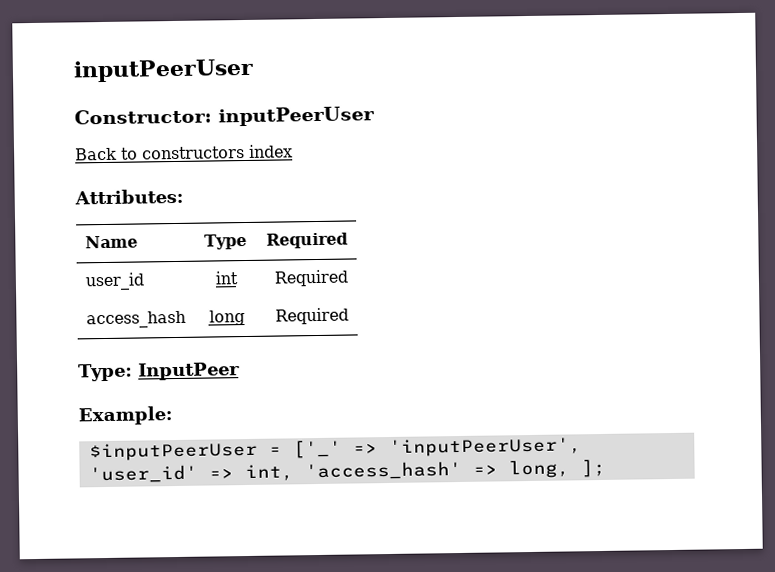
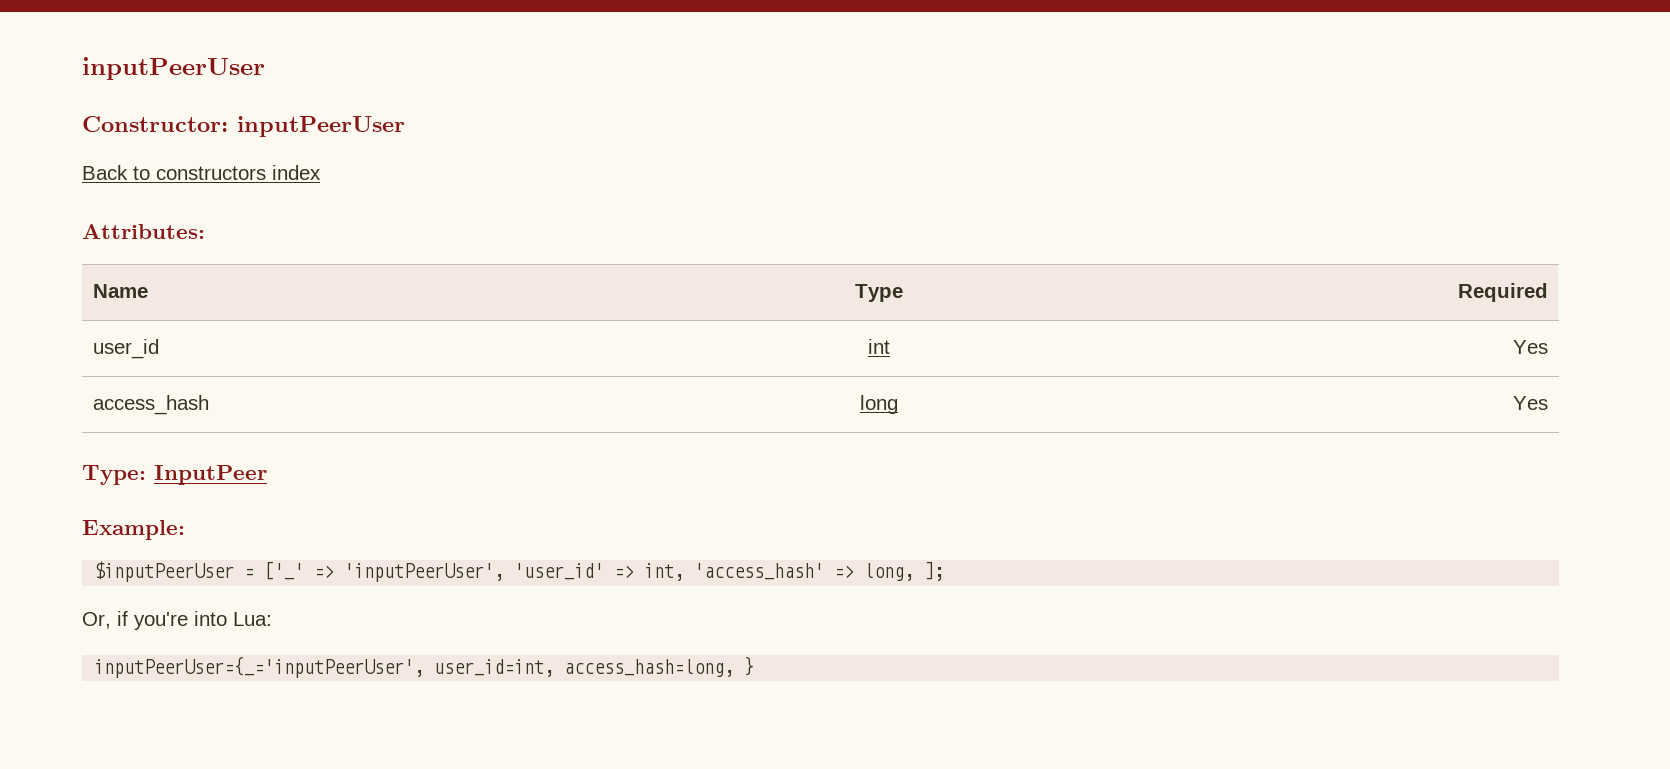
[273,269,348,287] Required -> [1512,340,1548,354] Yes
[274,307,349,325] Required -> [1512,396,1548,410] Yes
(606, 468) none -> [82,611,272,630] [94,656,755,678] // Or, if you're into Lua: // inputPeerUser={_='inputPeerUser', user_id=int, access_hash=long, }

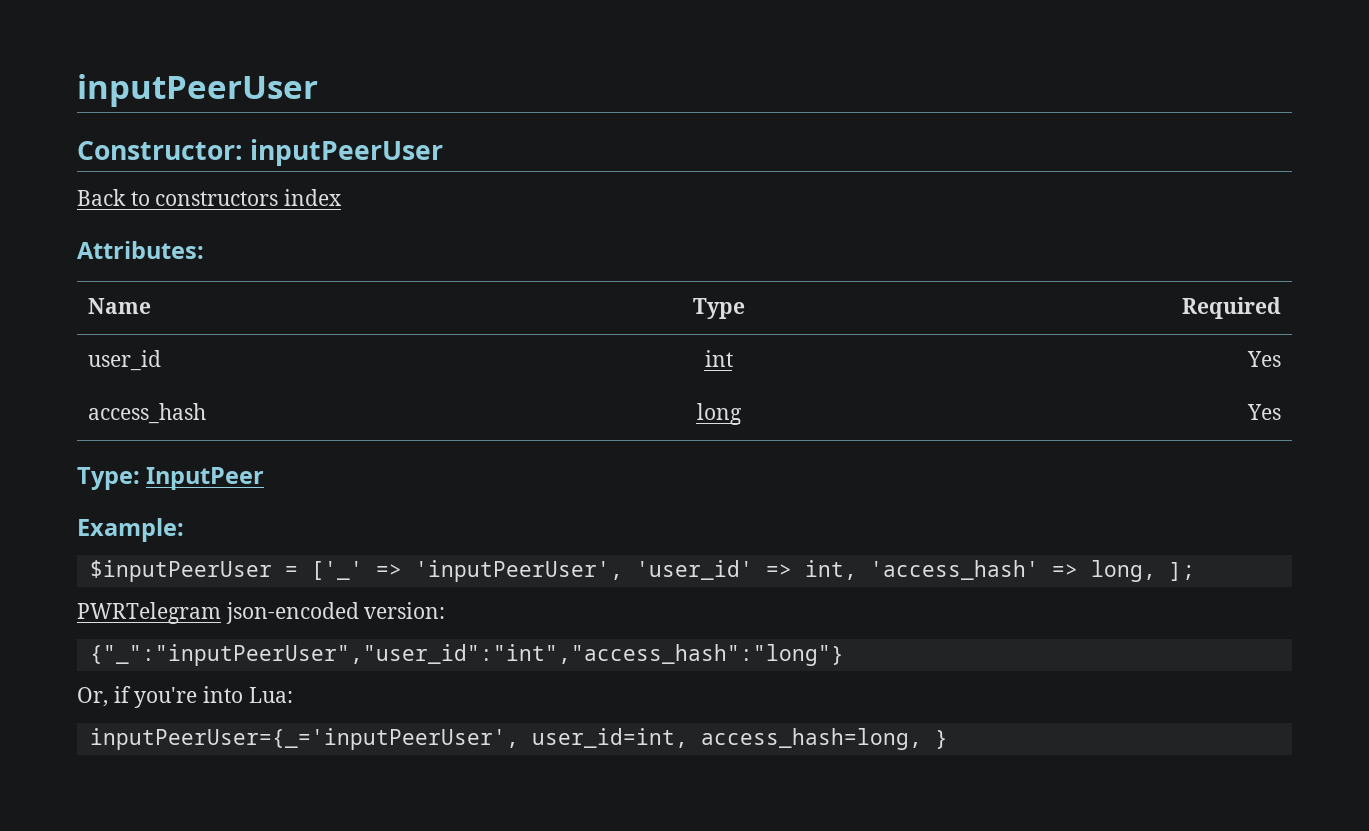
(945, 571) none -> [77,602,446,624] [89,644,844,666] // PWRTelegram json-encoded version: // {"_":"inputPeerUser","user_id":"int","access_hash":"long"}

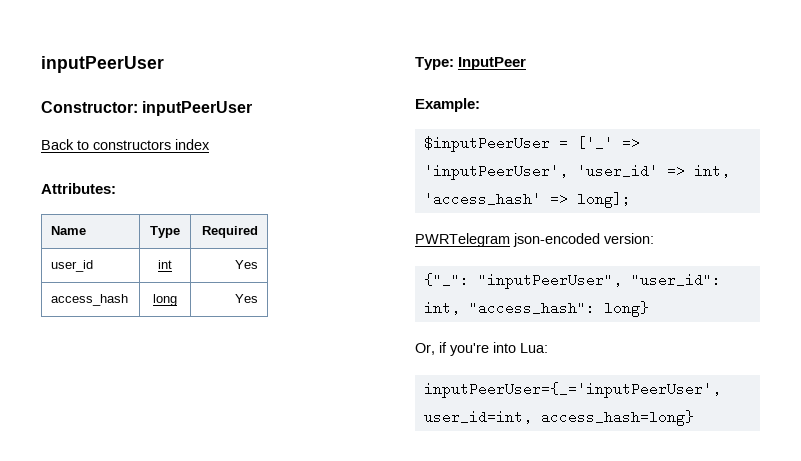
[1090,560,1195,582] long, ]; -> [576,192,631,208] long];
[89,644,844,666] {"_":"inputPeerUser","user_id":"int","access_hash":"long"} -> [423,273,721,289] [423,301,649,317] {"_": "inputPeerUser", "user_id": int, "access_hash": long}
[700,728,948,750] access_hash=long, } -> [540,410,694,426] access_hash=long}

